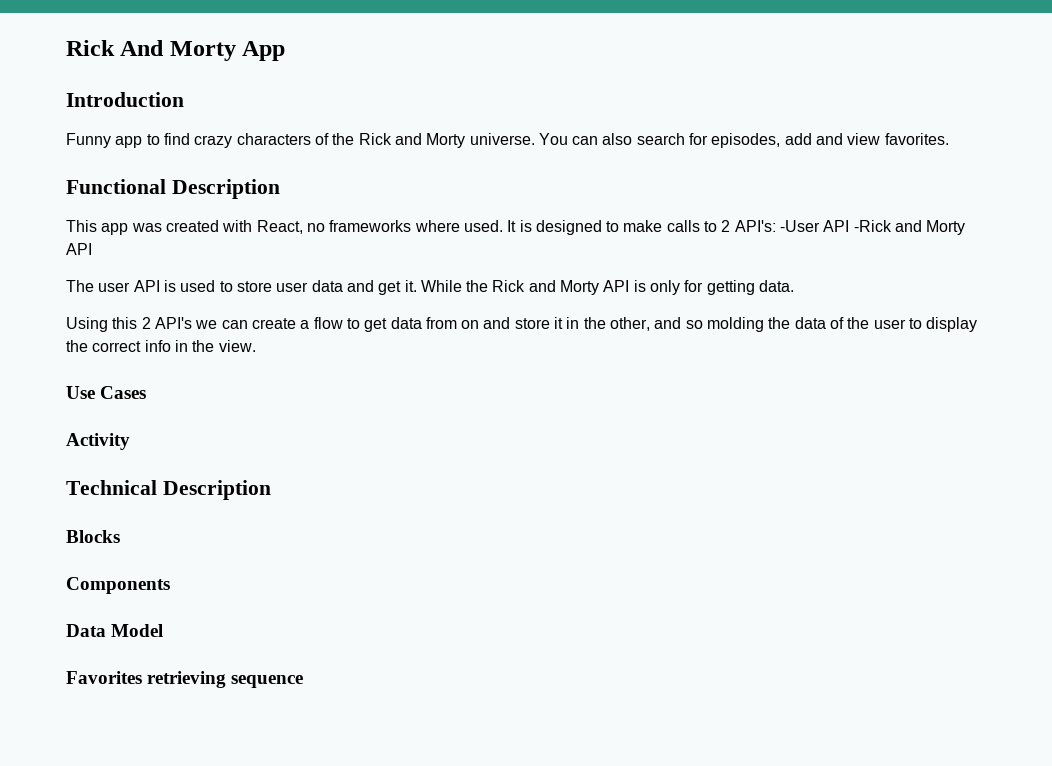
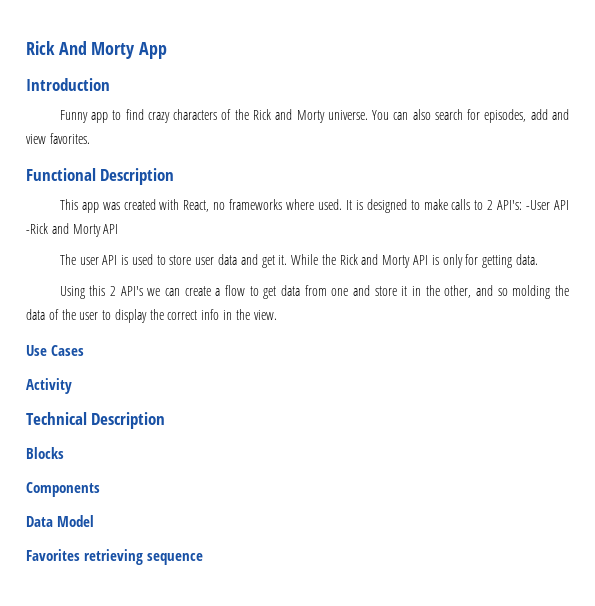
[461,320,480,329] on -> [331,288,349,296] one

